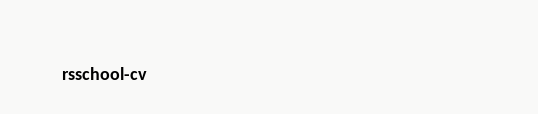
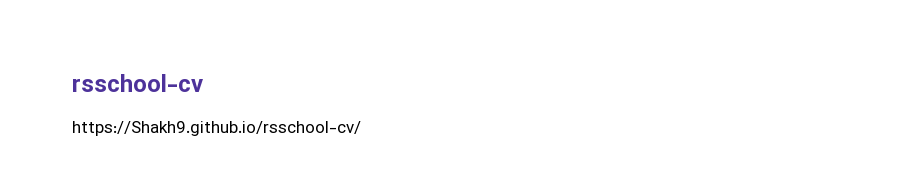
(147, 73) none -> [72,121,361,136] // https://Shakh9.github.io/rsschool-cv/

